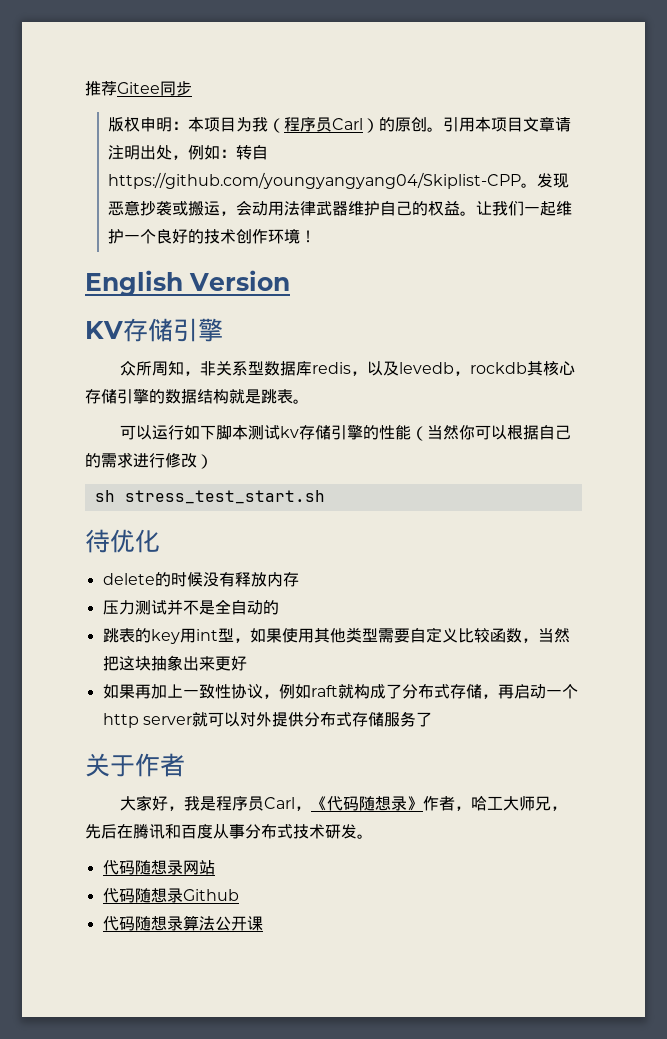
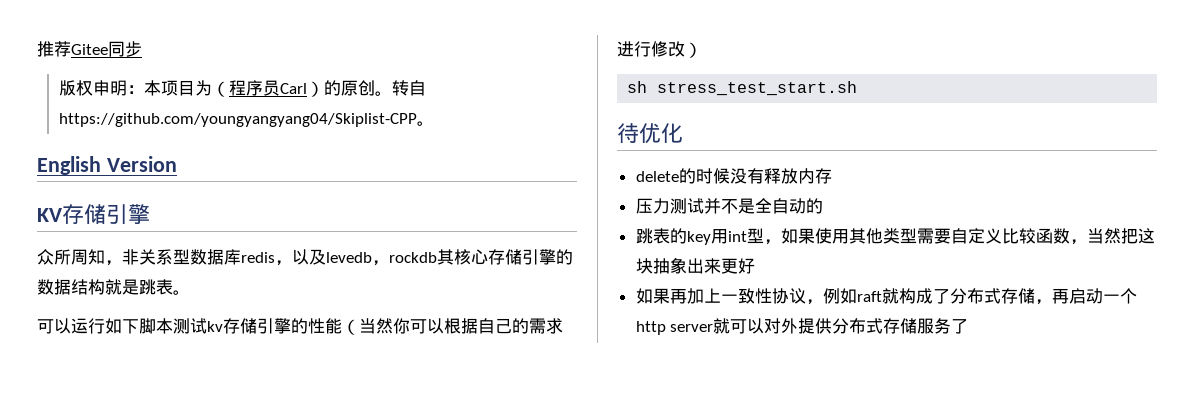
[252,117,269,132] 我 -> (212, 88) none
[443,117,572,132] [108,145,269,160] [108,172,570,189] [108,200,573,216] [108,228,317,244] 引用本项目文章请注明出处，例如：转自https://github.com/youngyangyang04/Skiplist-CPP。发现恶意抄袭或搬运，会动用法律武器维护自己的权益。让我们一起维护一个良好的技术创作环境！ -> [391,80,426,96] [58,113,434,127] 转自https://github.com/youngyangyang04/Skiplist-CPP。
[85,753,185,777] [119,795,567,811] [85,823,373,839] [102,860,215,875] [102,888,239,903] [102,915,263,931] // 关于作者 // 大家好，我是程序员Carl，《代码随想录》作者，哈工大师兄，先后在腾讯和百度从事分布式技术研发。 // 代码随想录网站 // 代码随想录Github // 代码随想录算法公开课 -> (969, 326) none

